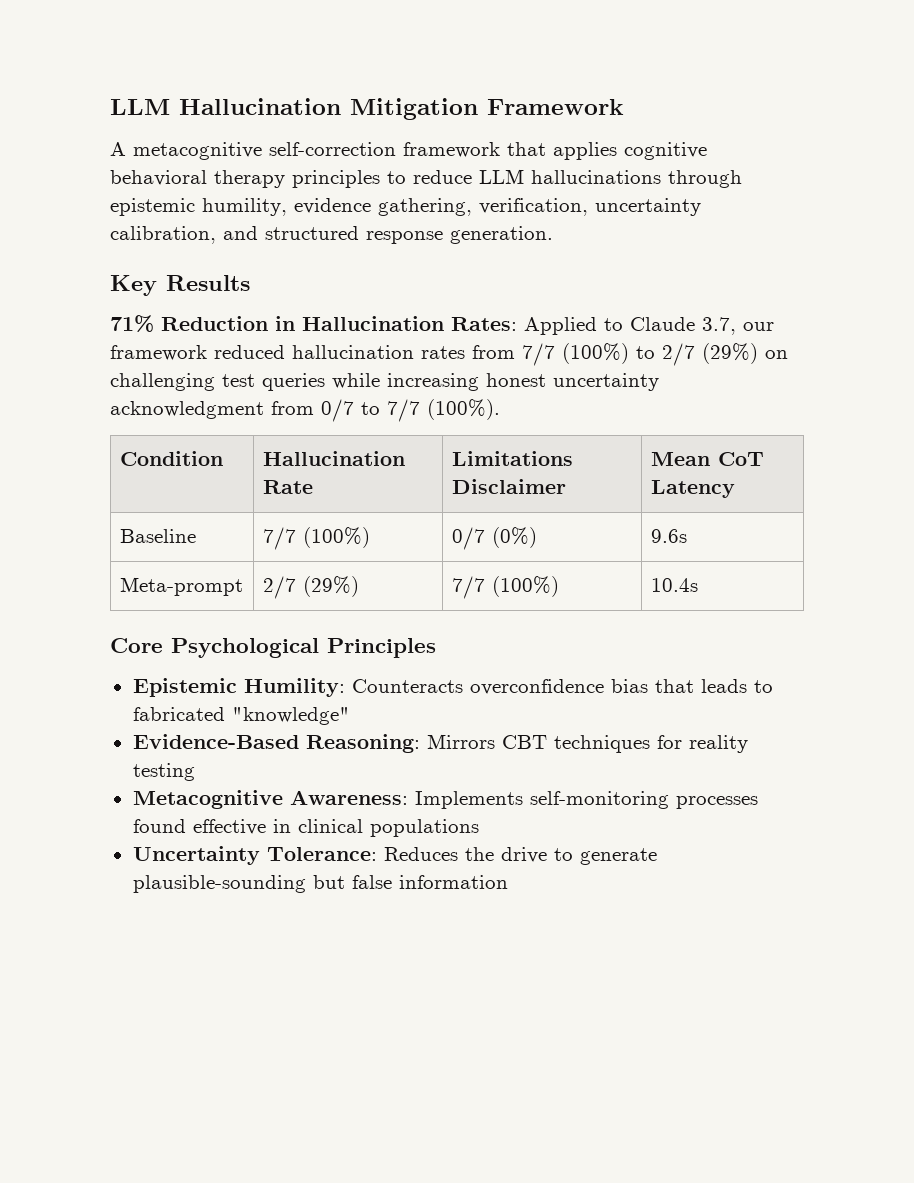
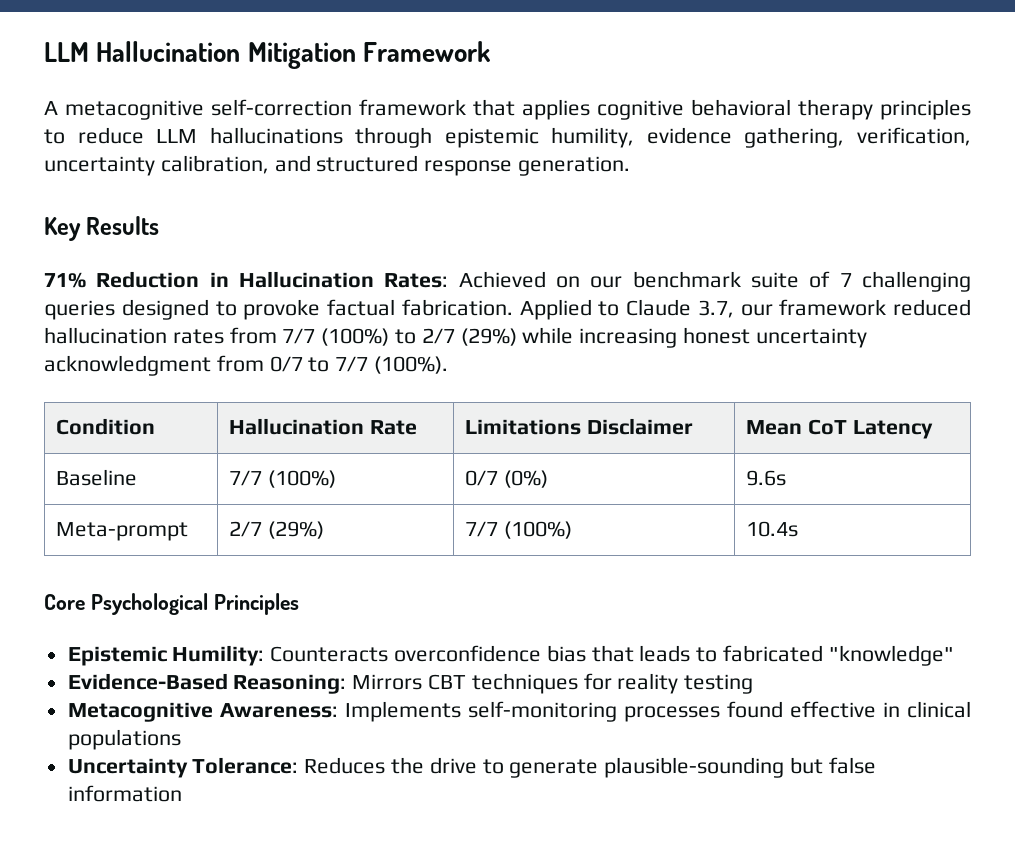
(517, 324) none -> [458,271,972,292] [44,299,513,320] Achieved on our benchmark suite of 7 challenging queries designed to provoke factual fabrication.
[765,350,788,359] [110,373,325,391] on challenging test queries -> (517, 337) none

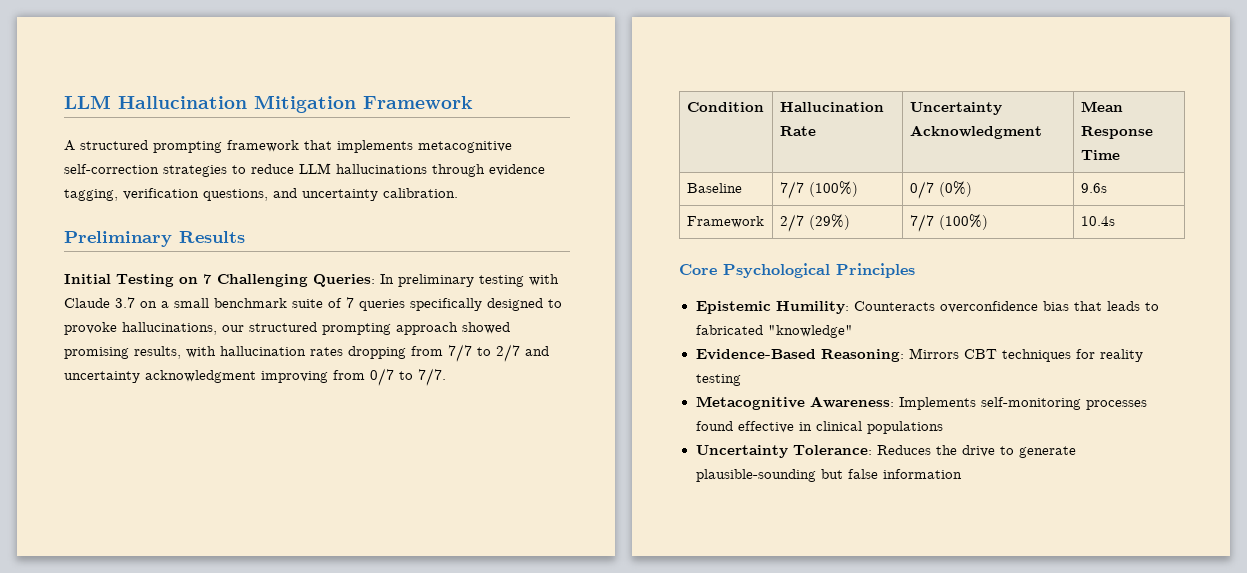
[65,99,971,120] metacognitive self-correction framework that applies cognitive behavioral therapy principles -> [80,140,512,153] [64,164,227,177] structured prompting framework that implements metacognitive self-correction strategies
[444,127,971,148] [44,155,631,176] [44,216,160,241] [44,271,623,288] epistemic humility, evidence gathering, verification, uncertainty calibration, and structured response generation. // Key Results // 71% Reduction in Hallucination Rates: Achieved on our -> [489,164,545,176] [64,188,458,201] [64,231,245,247] [64,274,559,287] [64,297,209,308] evidence tagging, verification questions, and uncertainty calibration. // Preliminary Results // Initial Testing on 7 Challenging Queries: In preliminary testing with Claude 3.7 on a small
[862,271,972,292] [44,300,115,320] challenging queries -> [359,298,482,311] queries specifically
[327,299,971,320] factual fabrication. Applied to Claude 3.7, our framework reduced -> [122,322,510,335] [64,346,216,359] hallucinations, our structured prompting approach showed promising results, with
(224, 336) none -> [348,346,406,359] dropping
[321,328,390,346] (100%) -> (472, 353) none
[460,327,751,348] (29%) while increasing honest -> [525,346,549,356] and
(211, 365) none -> [261,371,328,383] improving
[335,356,449,374] 7/7 (100%). -> [418,368,446,386] 7/7.
[465,418,694,435] Limitations Disclaimer -> [909,102,1002,115] [909,125,1042,139] Uncertainty Acknowledgment
[808,419,934,439] CoT Latency -> [1080,126,1153,139] [1080,150,1120,160] Response Time
[56,522,189,541] Meta-prompt -> [686,216,764,228] Framework

